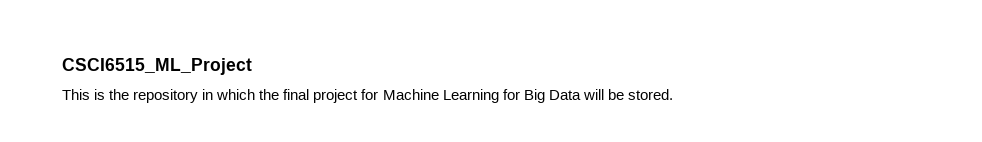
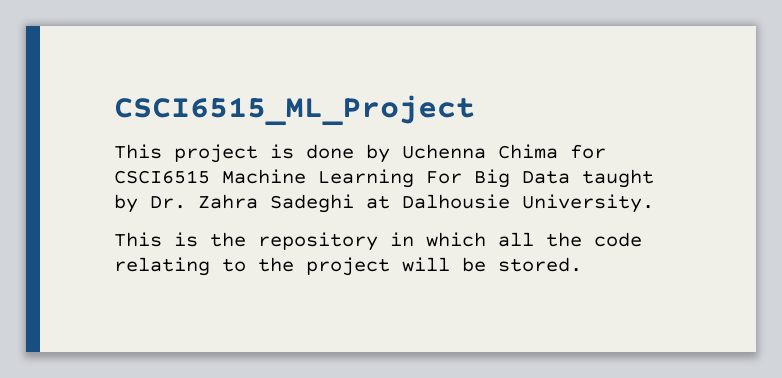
(252, 66) none -> [114,144,606,163] [114,169,654,188] [114,194,654,213] // This project is done by Uchenna Chima for CSCI6515 Machine Learning For Big Data taught by Dr. Zahra Sadeghi at Dalhousie University.
[259,89,581,103] the final project for Machine Learning for Big Data -> [498,232,642,247] [114,257,390,276] all the code relating to the project

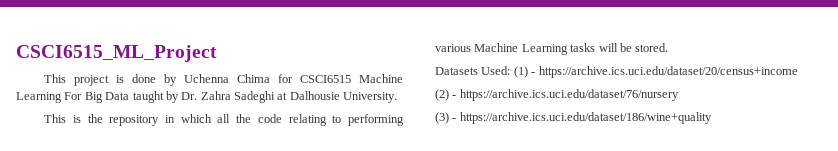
[258,257,582,276] the project will be stored. -> [347,114,404,126] [435,43,669,55] [435,66,798,78] [435,89,679,101] [435,112,712,124] performing various Machine Learning tasks will be stored. // Datasets Used: (1) - https://archive.ics.uci.edu/dataset/20/census+income // (2) - https://archive.ics.uci.edu/dataset/76/nursery // (3) - https://archive.ics.uci.edu/dataset/186/wine+quality

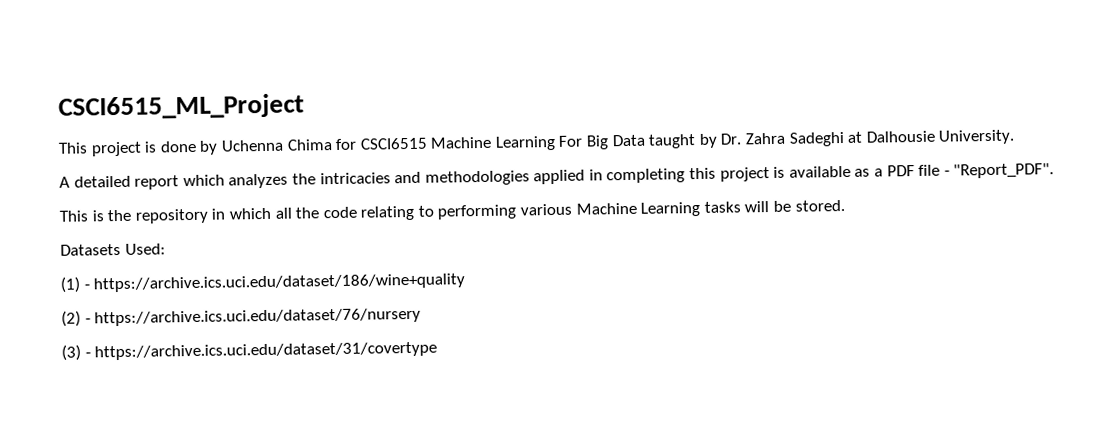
(398, 97) none -> [59,163,1055,190] // A detailed report which analyzes the intricacies and methodologies applied in completing this project is available as a PDF file - "Report_PDF".
(511, 70) none -> (166, 249) //
[538,66,798,78] https://archive.ics.uci.edu/dataset/20/census+income -> [93,273,466,293] https://archive.ics.uci.edu/dataset/186/wine+quality
[459,112,712,124] https://archive.ics.uci.edu/dataset/186/wine+quality -> [94,341,438,361] https://archive.ics.uci.edu/dataset/31/covertype

